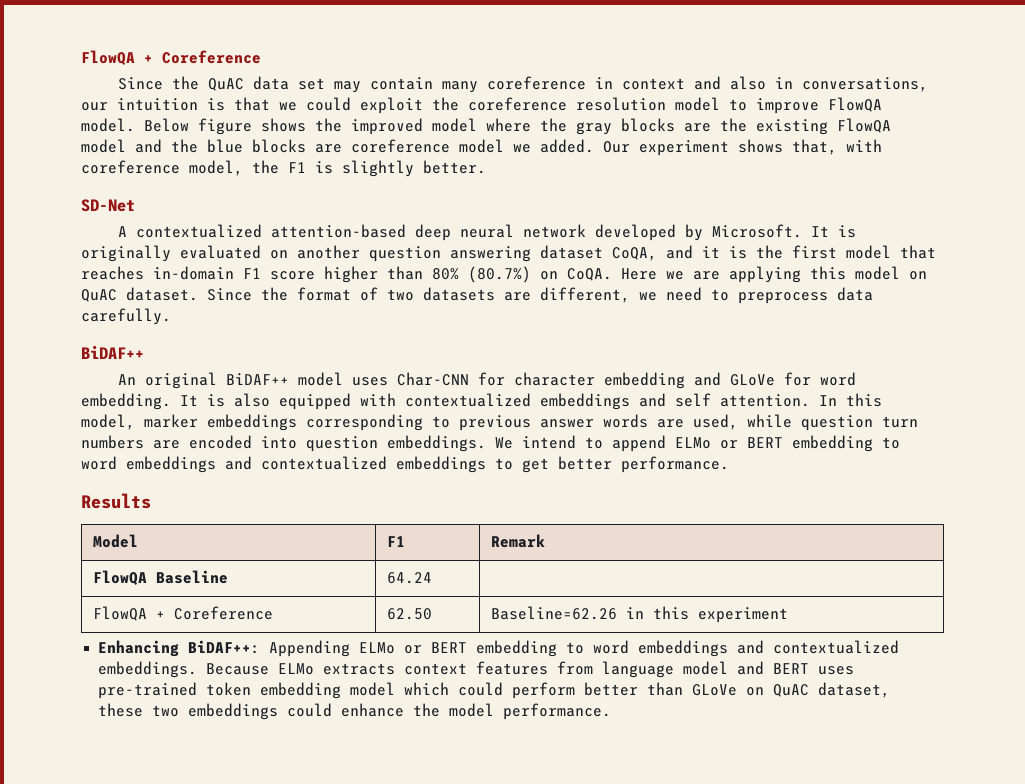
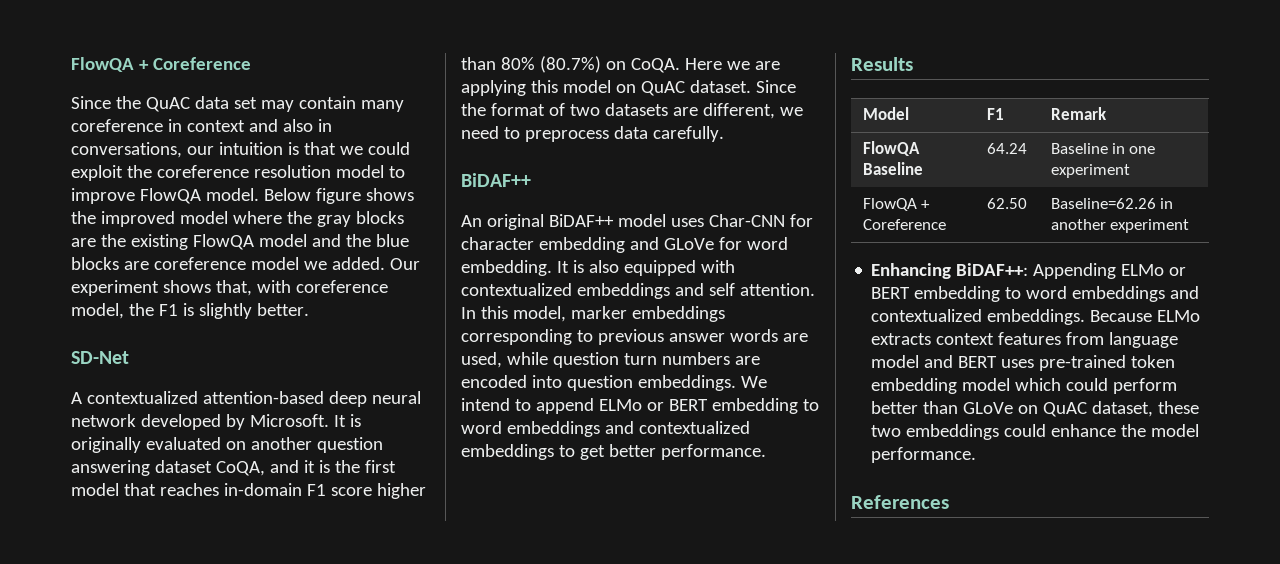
(432, 578) none -> [1050,143,1156,154] [1050,164,1130,178] Baseline in one experiment
[652,606,689,620] this -> [1050,219,1106,230] another
(612, 711) none -> [851,495,949,509] // References

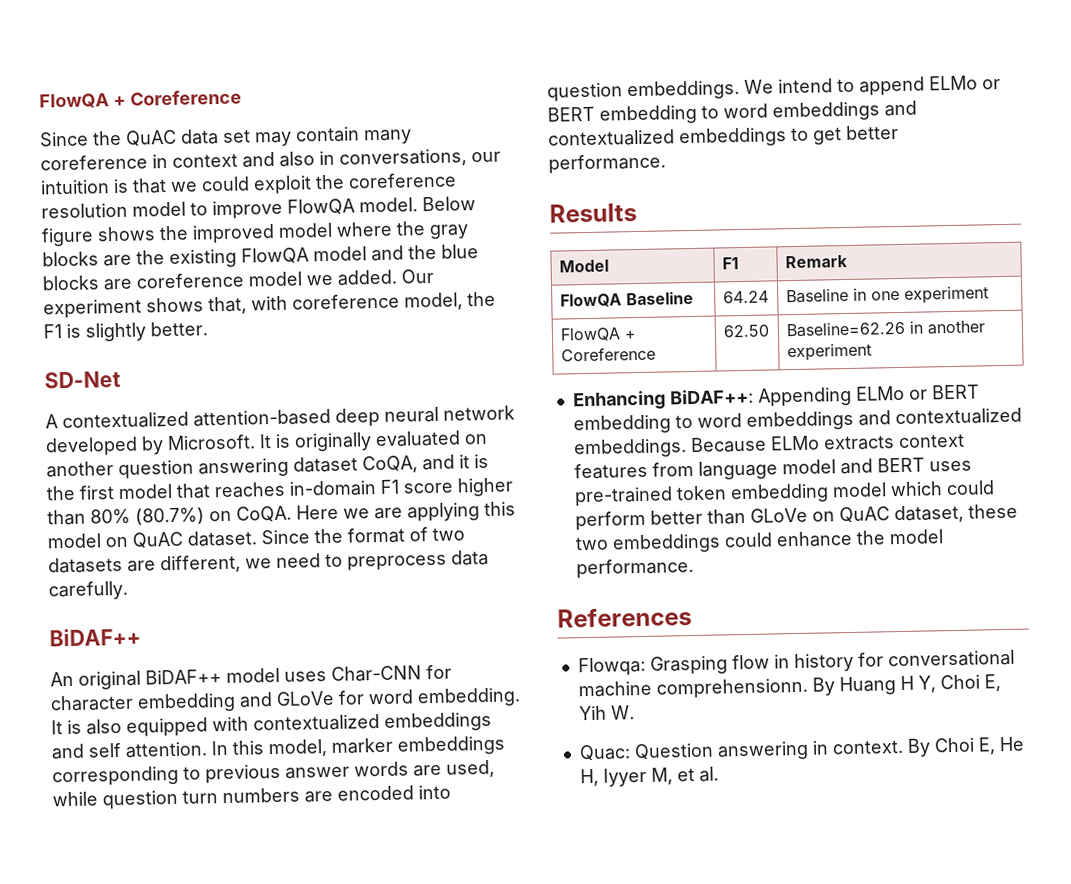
(949, 502) none -> [577,649,1015,677] [577,674,1001,699] [578,705,635,721] [578,736,1025,762] [579,766,719,787] // Flowqa: Grasping flow in history for conversational machine comprehensionn. By Huang H Y, Choi E, Yih W. // Quac: Question answering in context. By Choi E, He H, Iyyer M, et al.

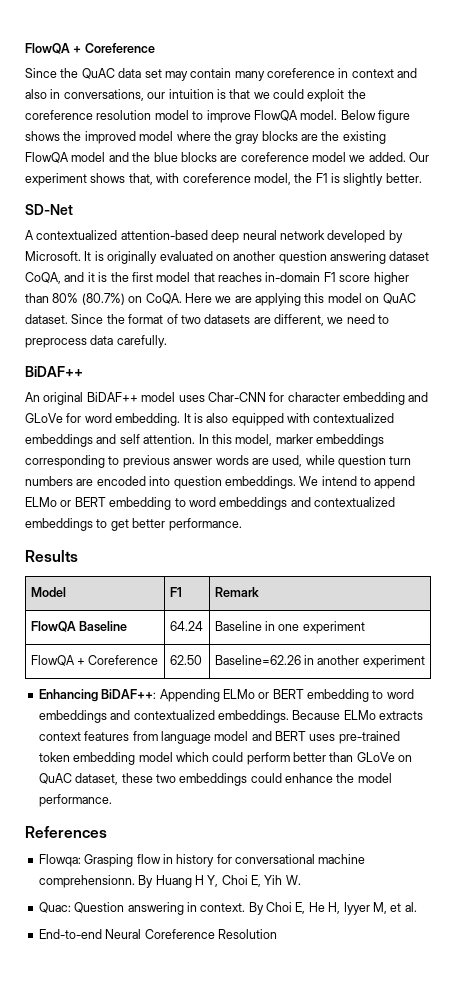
(719, 774) none -> [38,929,277,939] // End-to-end Neural Coreference Resolution

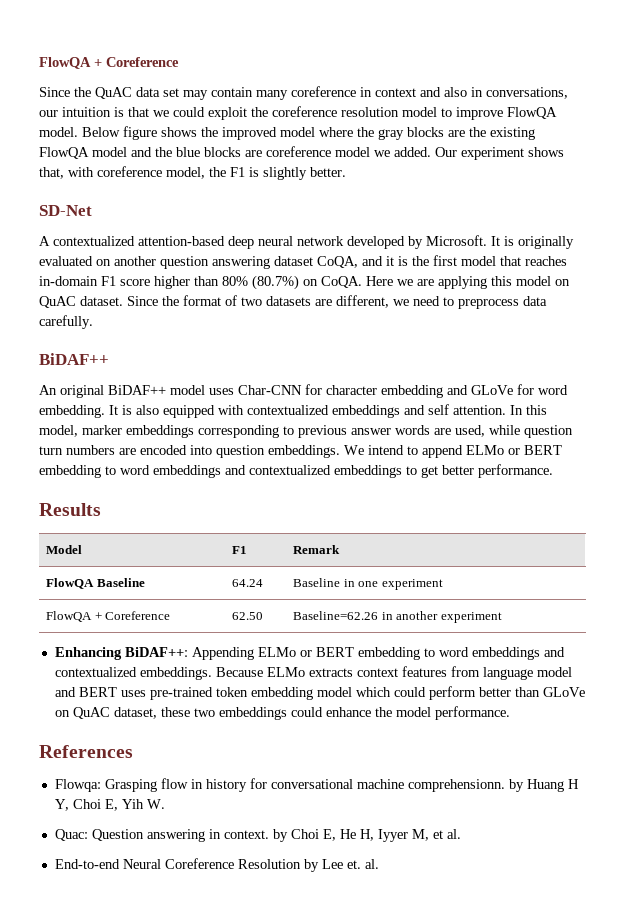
[138,875,154,888] By -> [508,779,524,792] by
[248,902,264,915] By -> [272,829,288,842] by
(277, 934) none -> [303,859,379,872] by Lee et. al.

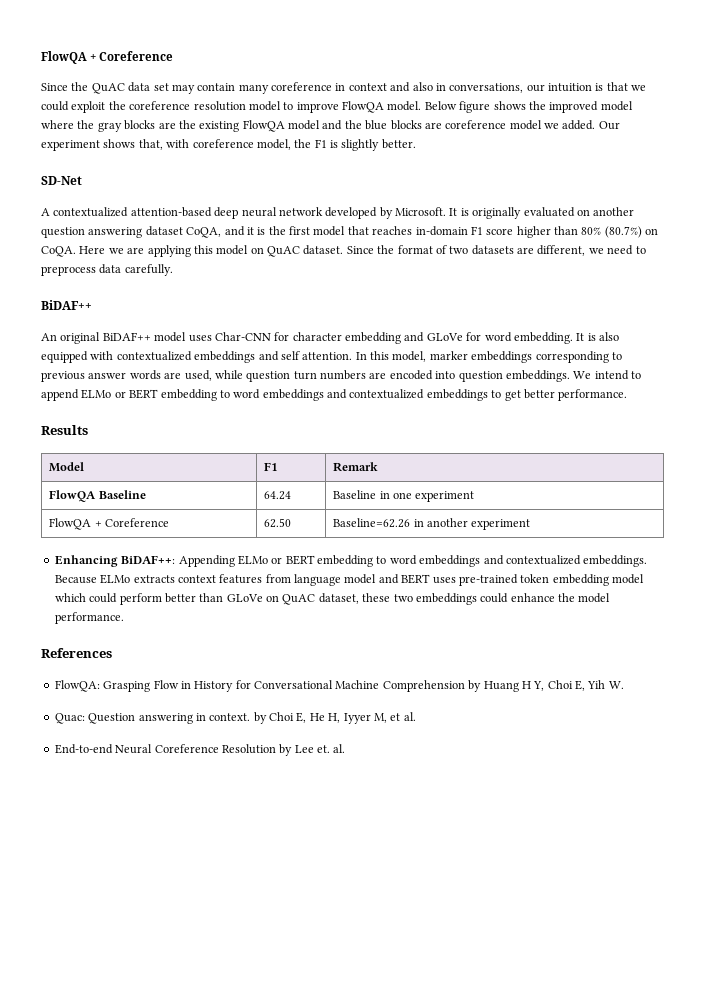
[54,778,505,792] Flowqa: Grasping flow in history for conversational machine comprehensionn. -> [54,680,465,692] FlowQA: Grasping Flow in History for Conversational Machine Comprehension

